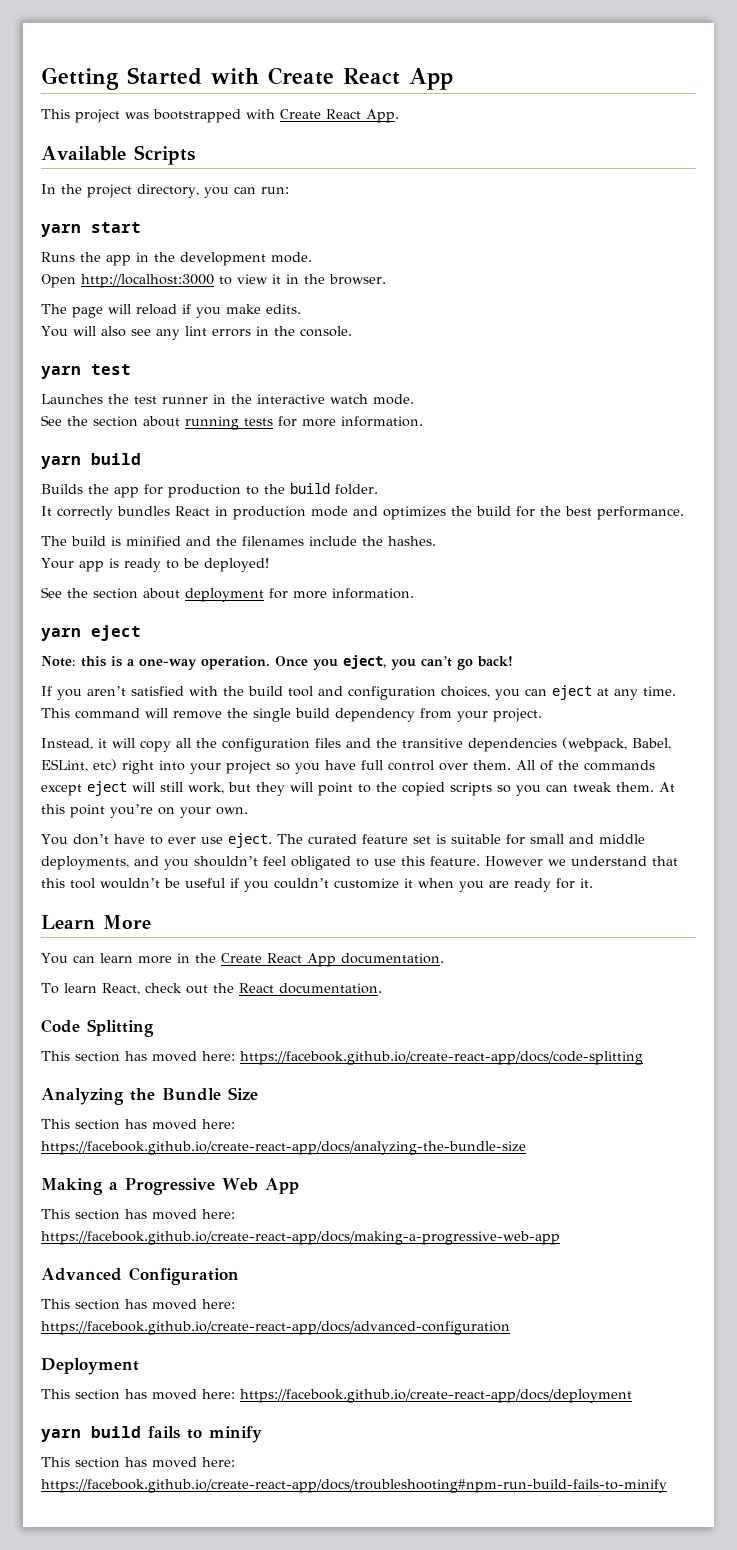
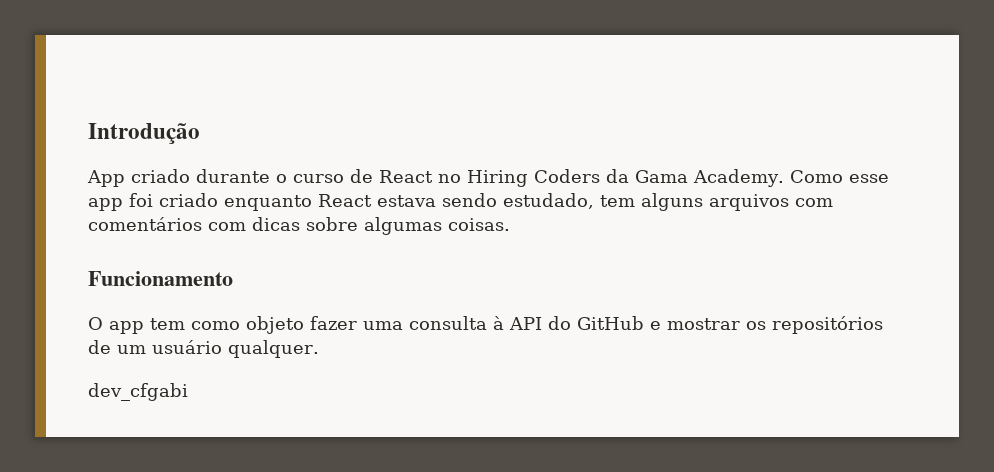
[41,67,453,90] [41,109,399,123] [41,145,195,165] [41,184,289,198] [41,222,141,237] [41,252,312,266] [41,274,386,288] [41,304,301,318] [41,326,352,340] [41,364,131,379] [41,394,414,405] [41,415,423,430] [41,453,141,469] [41,483,378,498] [41,506,684,520] [41,536,436,546] [41,558,269,572] [41,587,414,602] [41,625,141,641] [41,655,513,670] [41,685,676,700] [41,708,542,722] [41,737,671,752] [41,759,655,774] [41,781,675,796] [41,804,248,818] [41,833,645,848] [41,856,678,870] [41,878,593,892] [41,915,151,929] [41,953,444,967] [41,983,382,995] [41,1019,154,1037] [41,1051,643,1065] [41,1087,258,1105] [41,1119,235,1130] [41,1141,526,1155] [41,1178,299,1195] [41,1209,235,1220] [41,1231,560,1245] [41,1267,239,1285] [41,1299,235,1310] [41,1321,510,1335] [41,1358,139,1375] [41,1389,632,1403] [41,1426,262,1443] [41,1457,235,1468] [41,1479,667,1493] Getting Started with Create React App // This project was bootstrapped with Create React App. // Available Scripts // In the project directory, you can run: // yarn start // Runs the app in the development mode. // Open http://localhost:3000 to view it in the browser. // The page will reload if you make edits. // You will also see any lint errors in the console. // yarn test // Launches the test runner in the interactive watch mode. // See the section about running tests for more information. // yarn build // Builds the app for production to the build folder. // It correctly bundles React in production mode and optimizes the build for the best performance. // The build is minified and the filenames include the hashes. // Your app is ready to be deployed! // See the section about deployment for more information. // yarn eject // Note: this is a one-way operation. Once you eject, you can’t go back! // If you aren’t satisfied with the build tool and configuration choices, you can eject at any time. This command will remove the single build dependency from your project. // Instead, it will copy all the configuration files and the transitive dependencies (webpack, Babel, ESLint, etc) right into your project so you have full control over them. All of the commands except eject will still work, but they will point to the copied scripts so you can tweak them. At this point you’re on your own. // You don’t have to ever use eject. The curated feature set is suitable for small and middle deployments, and you shouldn’t feel obligated to use this feature. However we understand that this tool wouldn’t be useful if you couldn’t customize it when you are ready for it. // Learn More // You can learn more in the Create React App documentation. // To learn React, check out the React documentation. // Code Splitting // This section has moved here: https://facebook.github.io/create-react-app/docs/code-splitting // Analyzing the Bundle Size // This section has moved here: https://facebook.github.io/create-react-app/docs/analyzing-the-bundle-size // Making a Progressive Web App // This section has moved here: https://facebook.github.io/create-react-app/docs/making-a-progressive-web-app // Advanced Configuration // This section has moved here: https://facebook.github.io/create-react-app/docs/advanced-configuration // Deployment // This section has moved here: https://facebook.github.io/create-react-app/docs/deployment // yarn build fails to minify // This section has moved here: https://facebook.github.io/create-react-app/docs/troubleshooting#npm-run-build-fails-to-minify -> [88,123,200,144] [87,169,889,187] [88,193,833,211] [88,217,510,235] [88,271,233,286] [88,316,883,334] [88,340,319,358] [88,383,188,401] Introdução // App criado durante o curso de React no Hiring Coders da Gama Academy. Como esse app foi criado enquanto React estava sendo estudado, tem alguns arquivos com comentários com dicas sobre algumas coisas. // Funcionamento // O app tem como objeto fazer uma consulta à API do GitHub e mostrar os repositórios de um usuário qualquer. // dev_cfgabi

